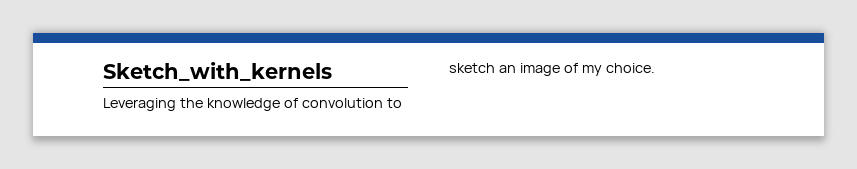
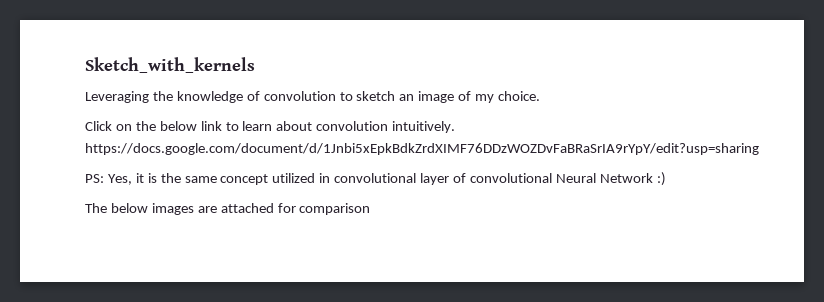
(655, 68) none -> [85,121,456,133] [85,143,759,155] [85,172,666,186] [85,203,371,215] // Click on the below link to learn about convolution intuitively. https://docs.google.com/document/d/1Jnbi5xEpkBdkZrdXIMF76DDzWOZDvFaBRaSrIA9rYpY/edit?usp=sharing // PS: Yes, it is the same concept utilized in convolutional layer of convolutional Neural Network :) // The below images are attached for comparison

